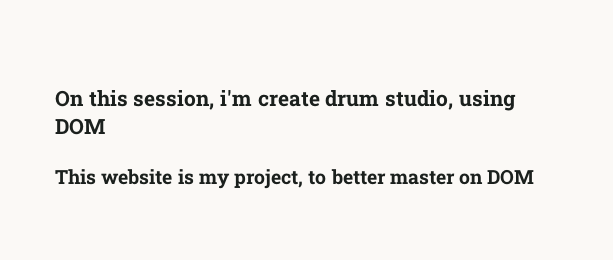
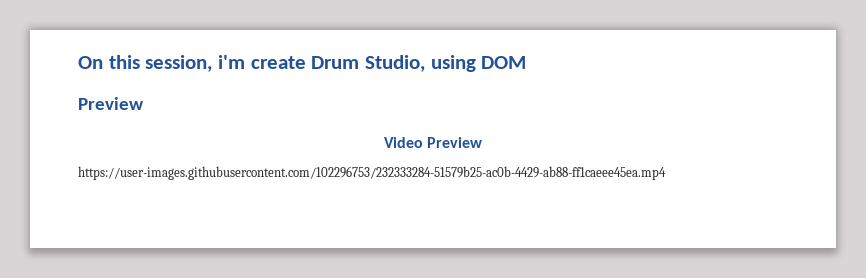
[325,90,454,110] drum studio, -> [311,55,426,72] Drum Studio,
[55,169,535,189] This website is my project, to better master on DOM -> [78,97,144,110] [383,137,483,148] [78,166,666,180] Preview // Video Preview // https://user-images.githubusercontent.com/102296753/232333284-51579b25-ac0b-4429-ab88-ff1caeee45ea.mp4

